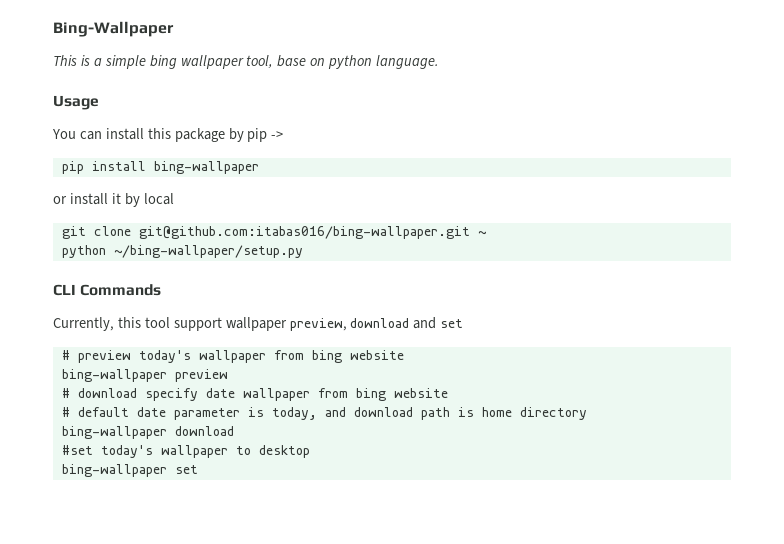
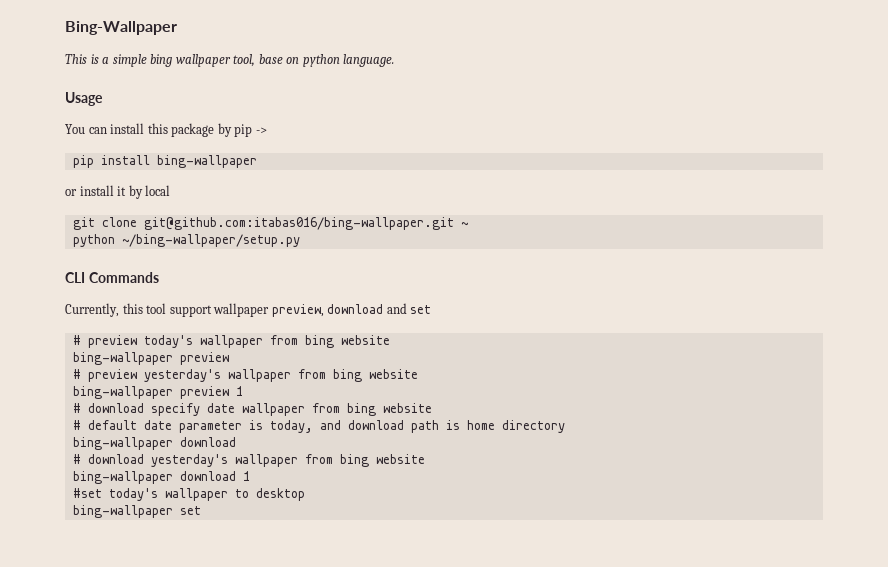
(228, 375) none -> [72,369,418,382] [72,386,243,399] // # preview yesterday's wallpaper from bing website // bing-wallpaper preview 1
(234, 431) none -> [72,454,425,467] [72,471,250,484] // # download yesterday's wallpaper from bing website // bing-wallpaper download 1

